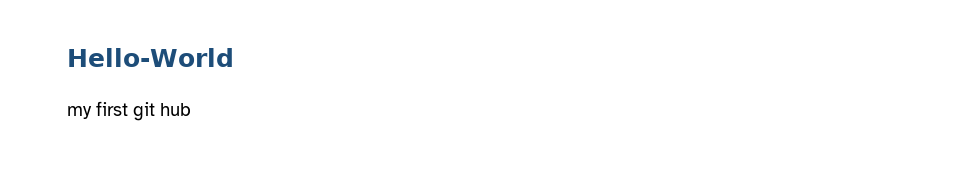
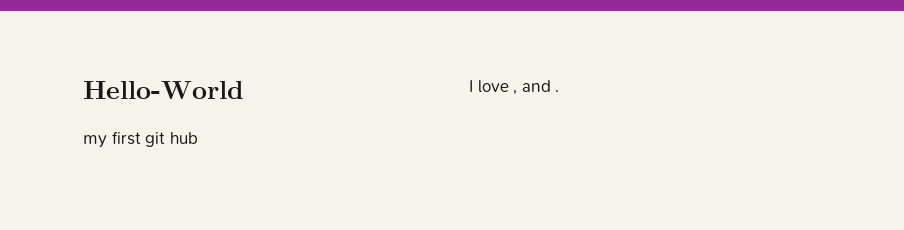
(192, 109) none -> [469,80,560,95] // I love , and .

